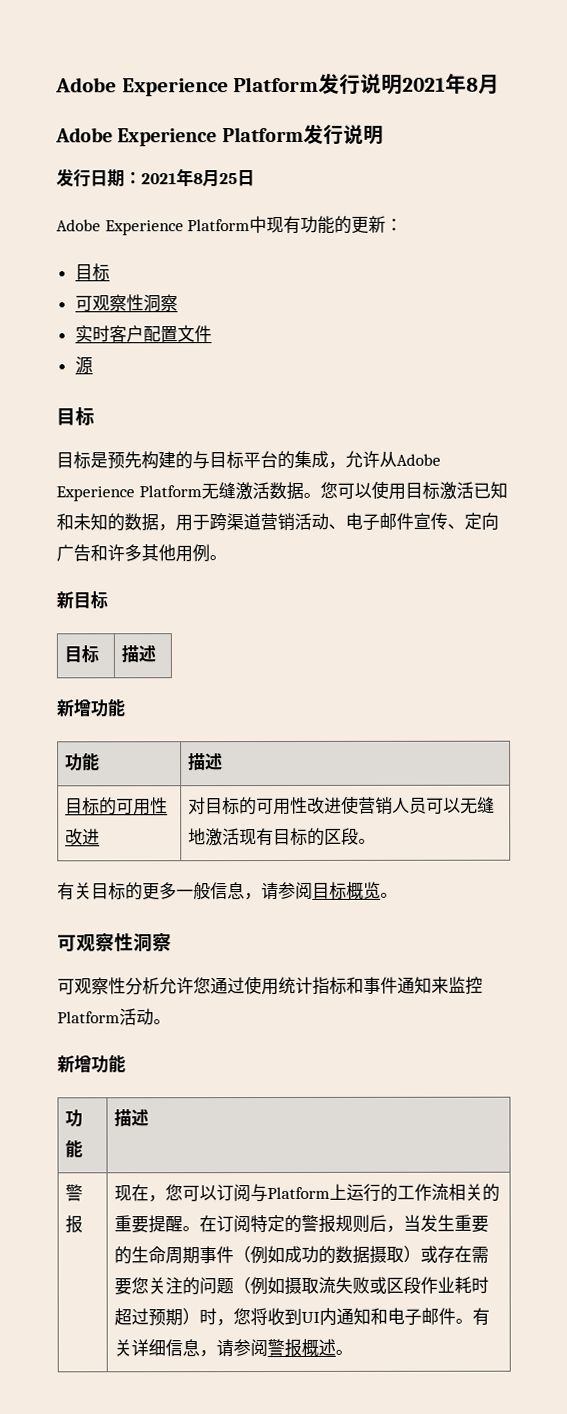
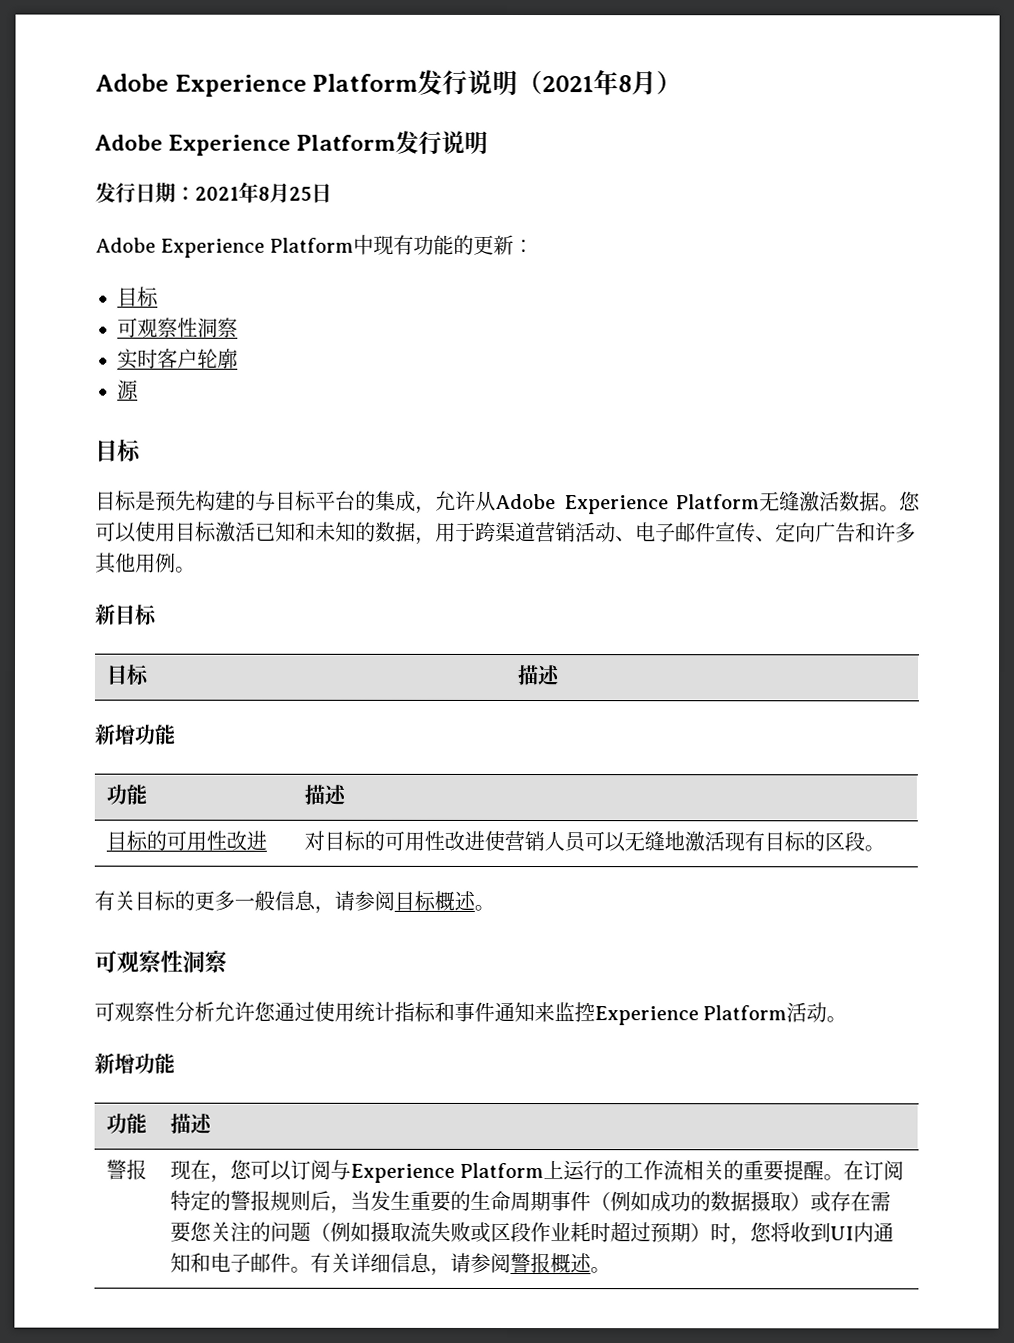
[55,73,501,97] Adobe Experience Platform发行说明2021年8月 -> [95,69,683,97] Adobe Experience Platform发行说明（2021年8月）
[142,325,212,343] 配置文件 -> [197,348,238,369] 轮廓
[363,881,381,899] 览 -> [454,890,476,911] 述
(483, 985) none -> [594,1006,699,1026] Experience
(269, 1193) none -> [350,1163,456,1183] Experience

